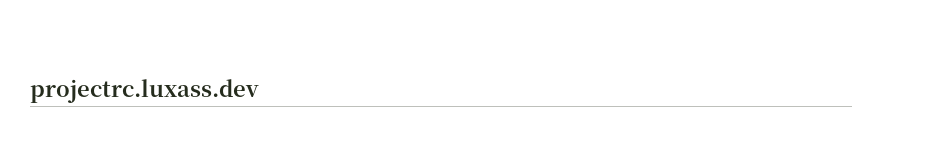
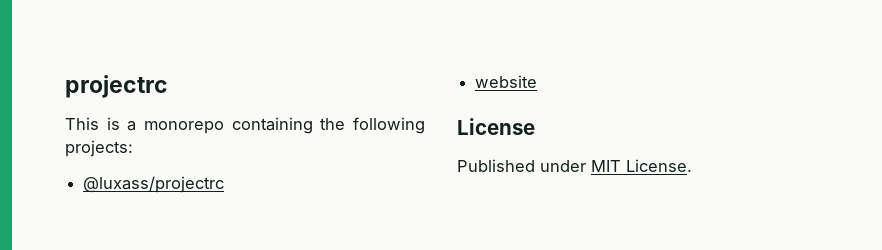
[30,79,259,103] projectrc.luxass.dev -> [65,75,168,98] [65,117,425,134] [65,140,133,157] [83,176,225,193] [475,75,538,88] [457,118,535,135] [457,159,692,172] projectrc // This is a monorepo containing the following projects: // @luxass/projectrc // website // License // Published under MIT License.

